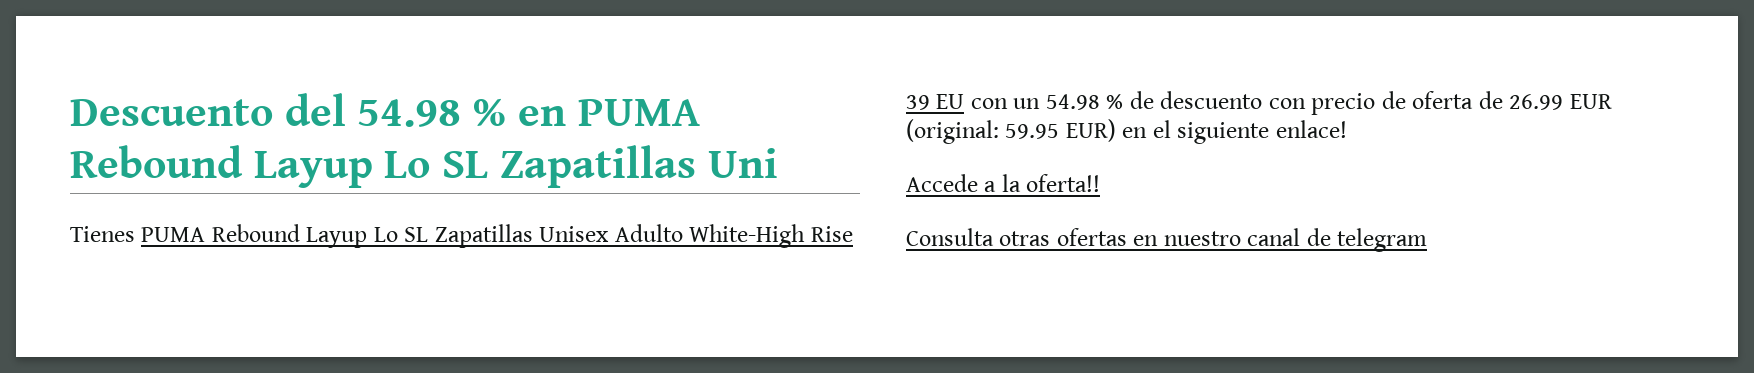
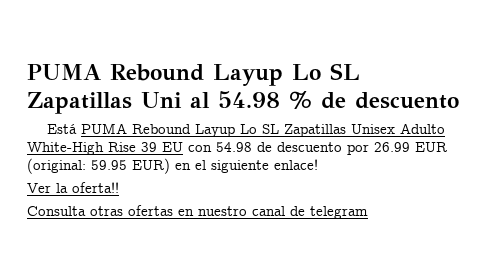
[70,93,566,127] Descuento del 54.98 % en -> (27, 72) none
[70,226,135,242] // Tienes -> [190,90,459,109] [47,124,78,134] al 54.98 % de descuento // Está
[1013,91,1503,115] un 54.98 % de descuento con precio de oferta de -> [216,142,369,155] 54.98 de descuento por
[906,174,997,192] Accede a -> [27,183,51,193] Ver

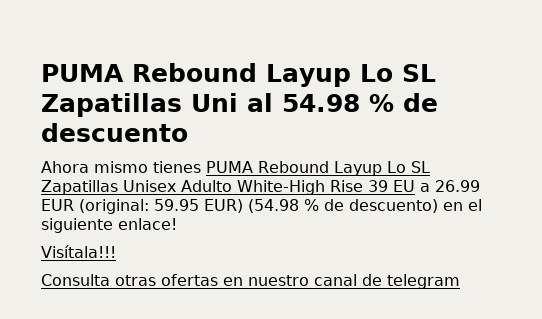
[47,124,78,134] Está -> [41,161,201,173] Ahora mismo tienes
[188,142,369,155] con 54.98 de descuento por -> [420,183,430,192] a
(170, 166) none -> [248,199,438,213] (54.98 % de descuento)
[27,182,119,193] Ver la oferta!! -> [41,245,116,258] Visítala!!!

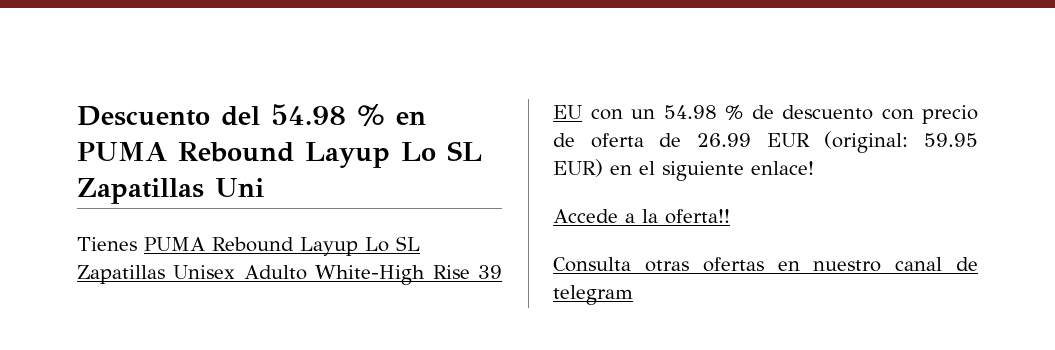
(41, 73) none -> [77,104,426,126] Descuento del 54.98 % en
[247,93,438,112] [41,123,188,142] [41,161,201,173] al 54.98 % de descuento // Ahora mismo tienes -> [77,237,137,251] // Tienes
[420,183,430,192] a -> [590,105,978,124] [553,133,682,148] con un 54.98 % de descuento con precio de oferta de
[248,199,438,213] (54.98 % de descuento) -> (603, 168) none
[41,245,116,258] Visítala!!! -> [553,209,730,224] Accede a la oferta!!

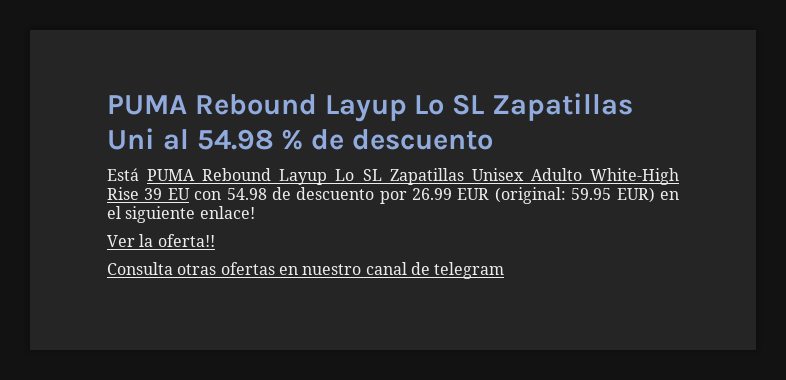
[77,104,426,126] Descuento del 54.98 % en -> (107, 105) none
[77,237,137,251] // Tienes -> [162,129,494,150] [107,168,139,181] al 54.98 % de descuento // Está
[631,105,978,124] [553,133,682,148] un 54.98 % de descuento con precio de oferta de -> [226,187,407,204] 54.98 de descuento por
[553,209,635,223] Accede a -> [107,235,135,247] Ver

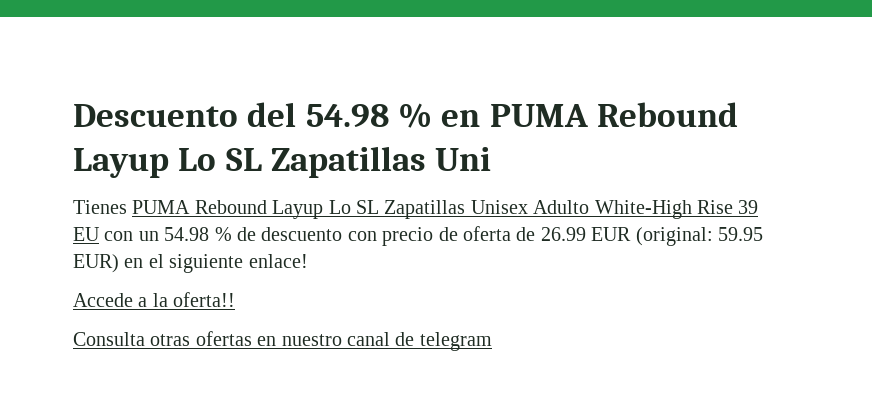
(107, 105) none -> [73,102,481,128] Descuento del 54.98 % en
[162,129,494,150] [107,168,139,181] al 54.98 % de descuento // Está -> [73,200,127,214] // Tienes
[226,187,407,204] 54.98 de descuento por -> [138,226,536,246] un 54.98 % de descuento con precio de oferta de
[107,235,135,247] Ver -> [73,293,148,307] Accede a

